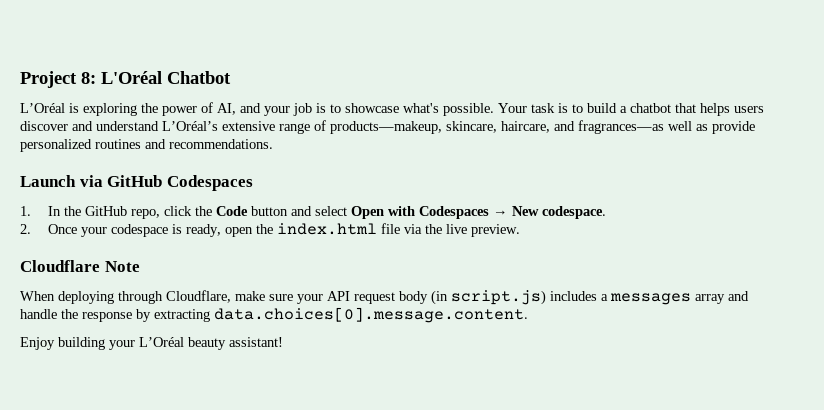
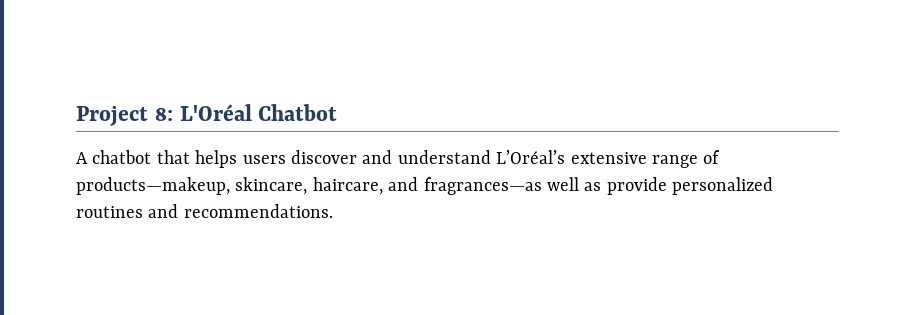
[20,102,627,116] L’Oréal is exploring the power of AI, and your job is to showcase what's possible. Your task is to build a -> [76,152,88,164] A
[20,175,253,191] [20,206,606,219] [20,223,520,237] [20,260,140,272] [20,290,749,305] [20,307,528,323] [20,337,283,350] // Launch via GitHub Codespaces // 1. In the GitHub repo, click the Code button and select Open with Codespaces → New codespace. // 2. Once your codespace is ready, open the index.html file via the live preview. // Cloudflare Note // When deploying through Cloudflare, make sure your API request body (in script.js) includes a messages array and handle the response by extracting data.choices[0].message.content. // Enjoy building your L’Oréal beauty assistant! -> (333, 211) none

